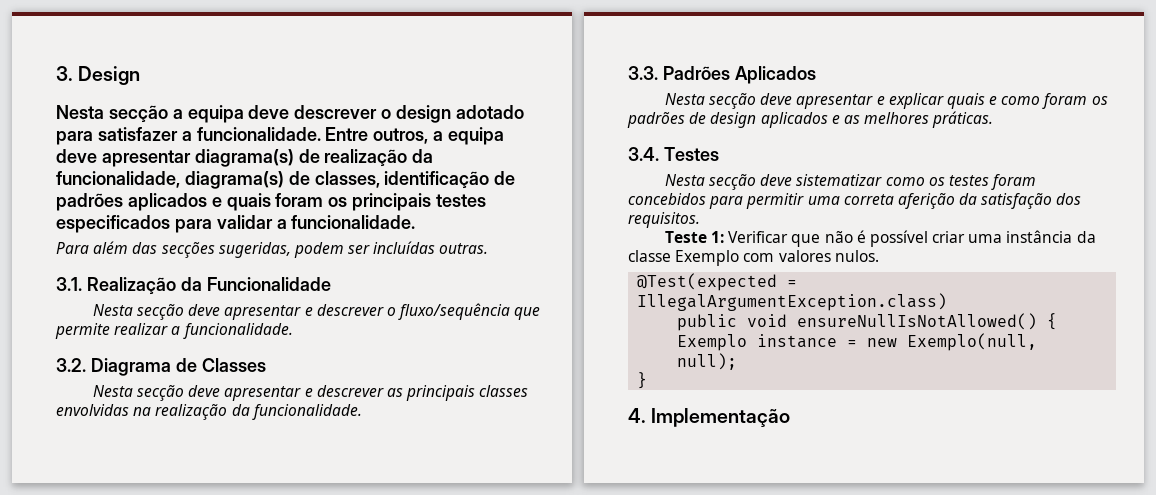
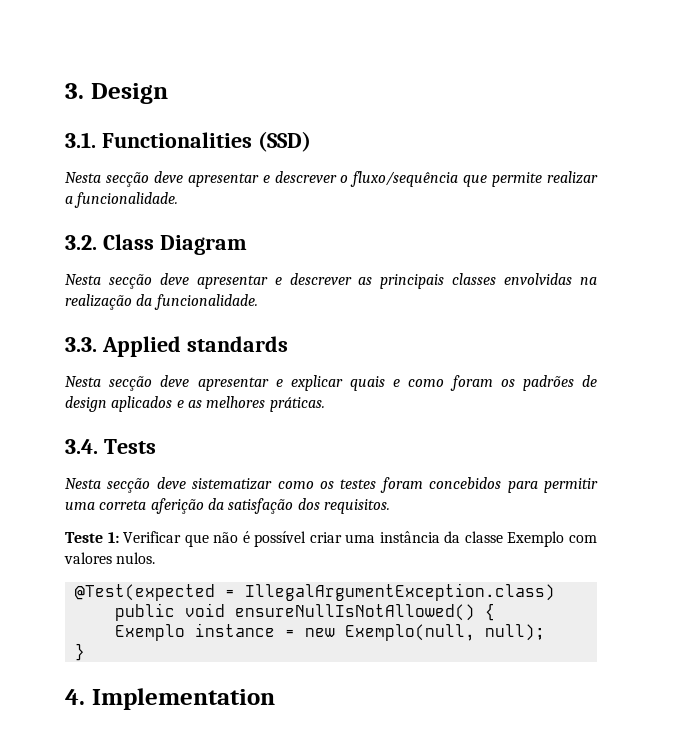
[56,105,524,123] [56,127,505,145] [56,149,434,167] [56,171,516,189] [56,193,487,211] [56,215,416,233] [56,241,489,258] [56,277,331,295] Nesta secção a equipa deve descrever o design adotado para satisfazer a funcionalidade. Entre outros, a equipa deve apresentar diagrama(s) de realização da funcionalidade, diagrama(s) de classes, identificação de padrões aplicados e quais foram os principais testes especificados para validar a funcionalidade. // Para além das secções sugeridas, podem ser incluídas outras. // 3.1. Realização da Funcionalidade -> [65,131,311,152] 3.1. Functionalities (SSD)
[90,358,266,376] Diagrama de Classes -> [102,234,247,255] Class Diagram
[662,66,816,84] Padrões Aplicados -> [101,336,288,357] Applied standards
[663,147,719,161] Testes -> [103,439,156,454] Tests
[651,408,791,427] Implementação -> [91,688,275,710] Implementation

